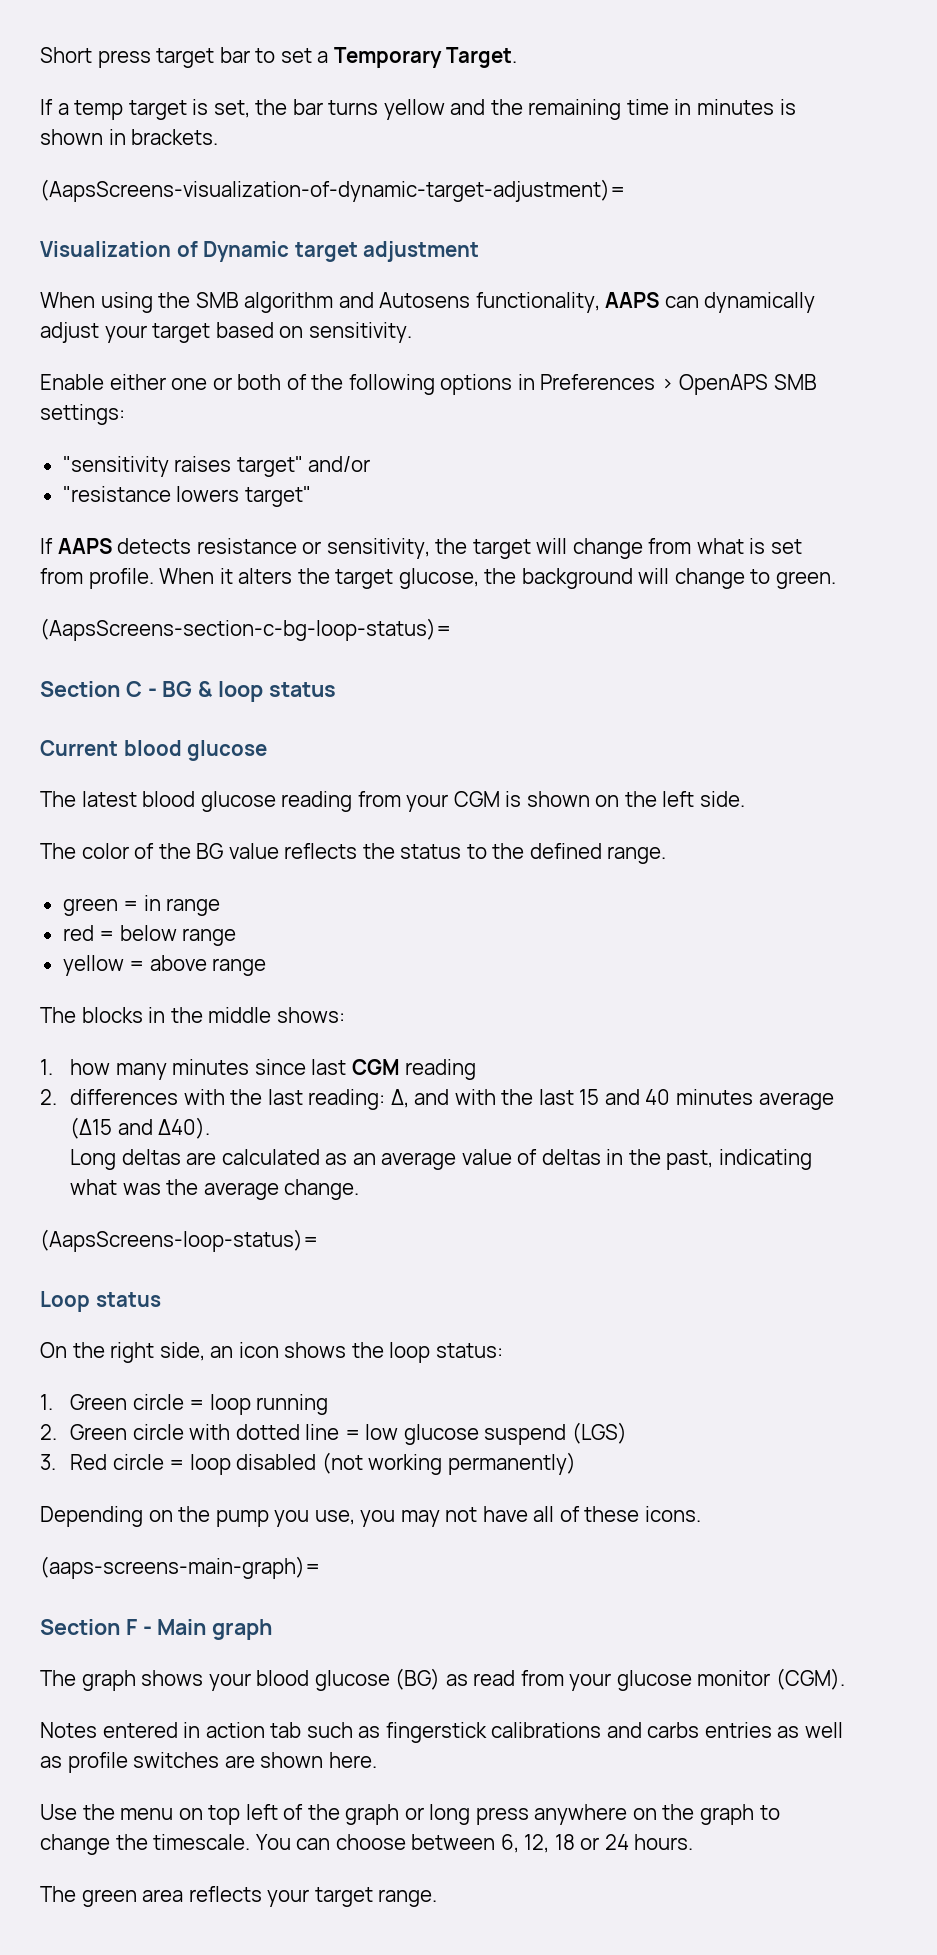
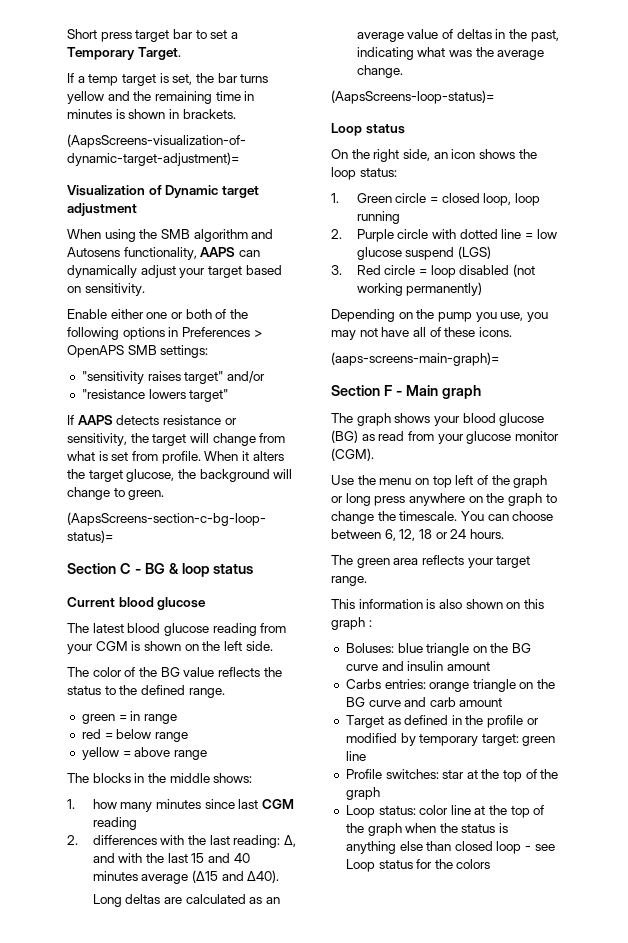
(205, 1405) none -> [441,193,512,206] closed loop,
[70,1424,128,1440] Green -> [356,229,394,242] Purple
[40,1722,843,1743] [40,1752,377,1773] // Notes entered in action tab such as fingerstick calibrations and carbs entries as well as profile switches are shown here. -> (374, 454) none
(438, 1898) none -> [331,599,544,609] [331,617,372,630] [345,643,532,656] [345,661,490,671] [345,679,556,692] [345,697,503,707] [345,715,539,728] [345,733,556,746] [345,751,366,761] [345,769,559,782] [345,787,380,800] [345,805,545,818] [345,823,509,836] [345,841,555,854] [345,859,491,872] // This information is also shown on this graph : // Boluses: blue triangle on the BG curve and insulin amount // Carbs entries: orange triangle on the BG curve and carb amount // Target as defined in the profile or modified by temporary target: green line // Profile switches: star at the top of the graph // Loop status: color line at the top of the graph when the status is anything else than closed loop - see Loop status for the colors

